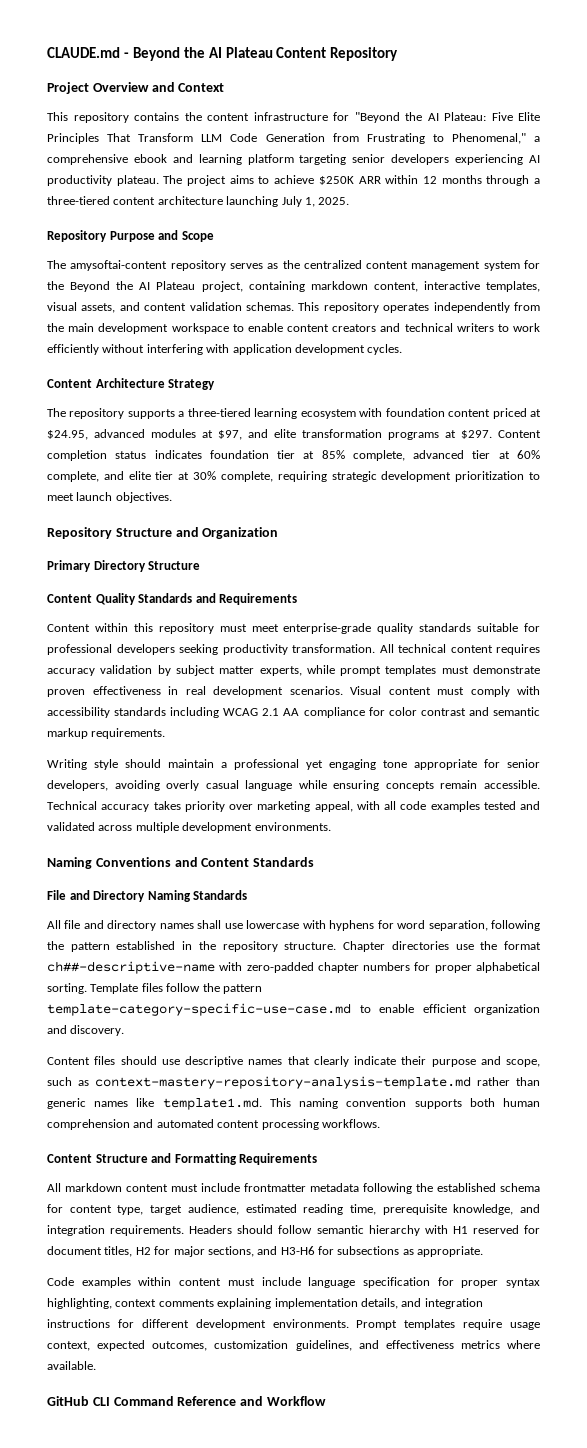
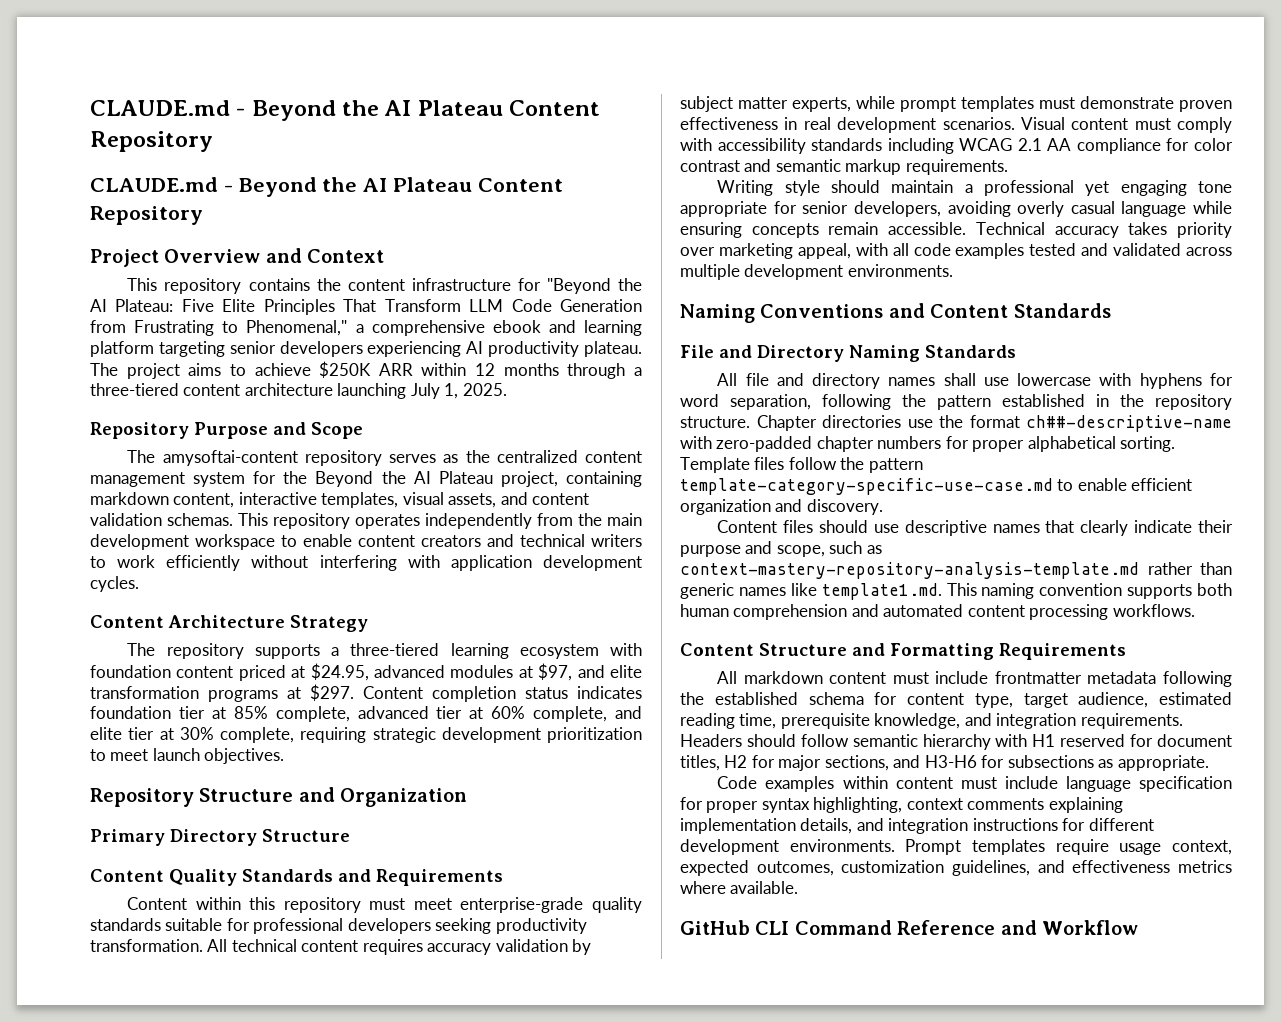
[47,47,399,61] CLAUDE.md - Beyond the AI Plateau Content Repository -> [90,100,601,121] [90,131,213,152] [90,177,563,197] [90,206,203,225] CLAUDE.md - Beyond the AI Plateau Content Repository // CLAUDE.md - Beyond the AI Plateau Content Repository

